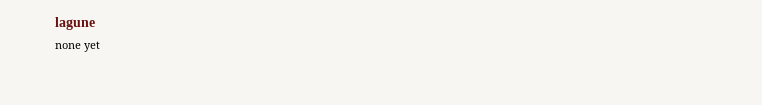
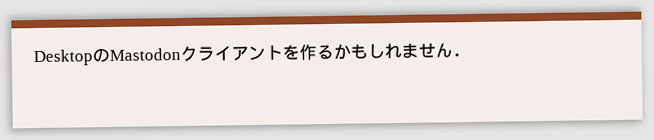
[55,17,95,30] [55,41,100,52] lagune // none yet -> [33,42,470,67] DesktopのMastodonクライアントを作るかもしれません．

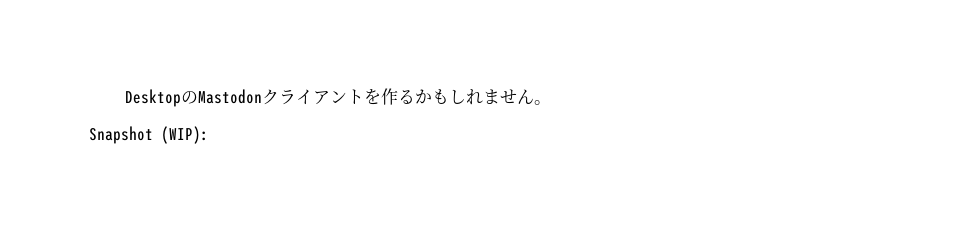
[452,53,470,57] ． -> [533,100,551,105] [89,126,209,144] 。 // Snapshot (WIP):

